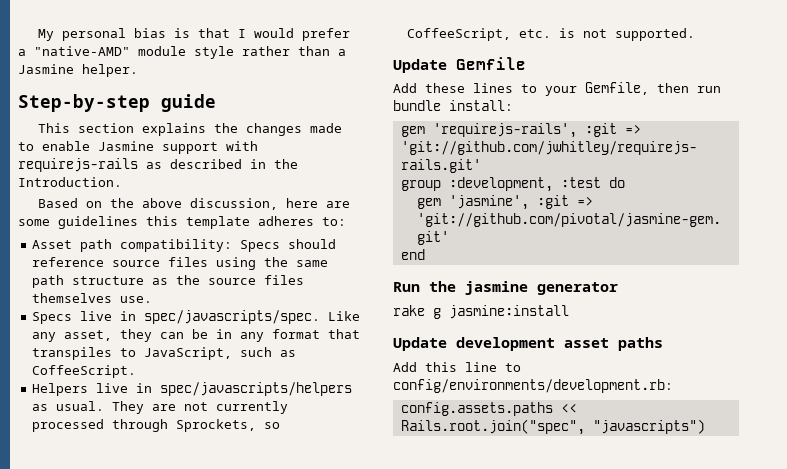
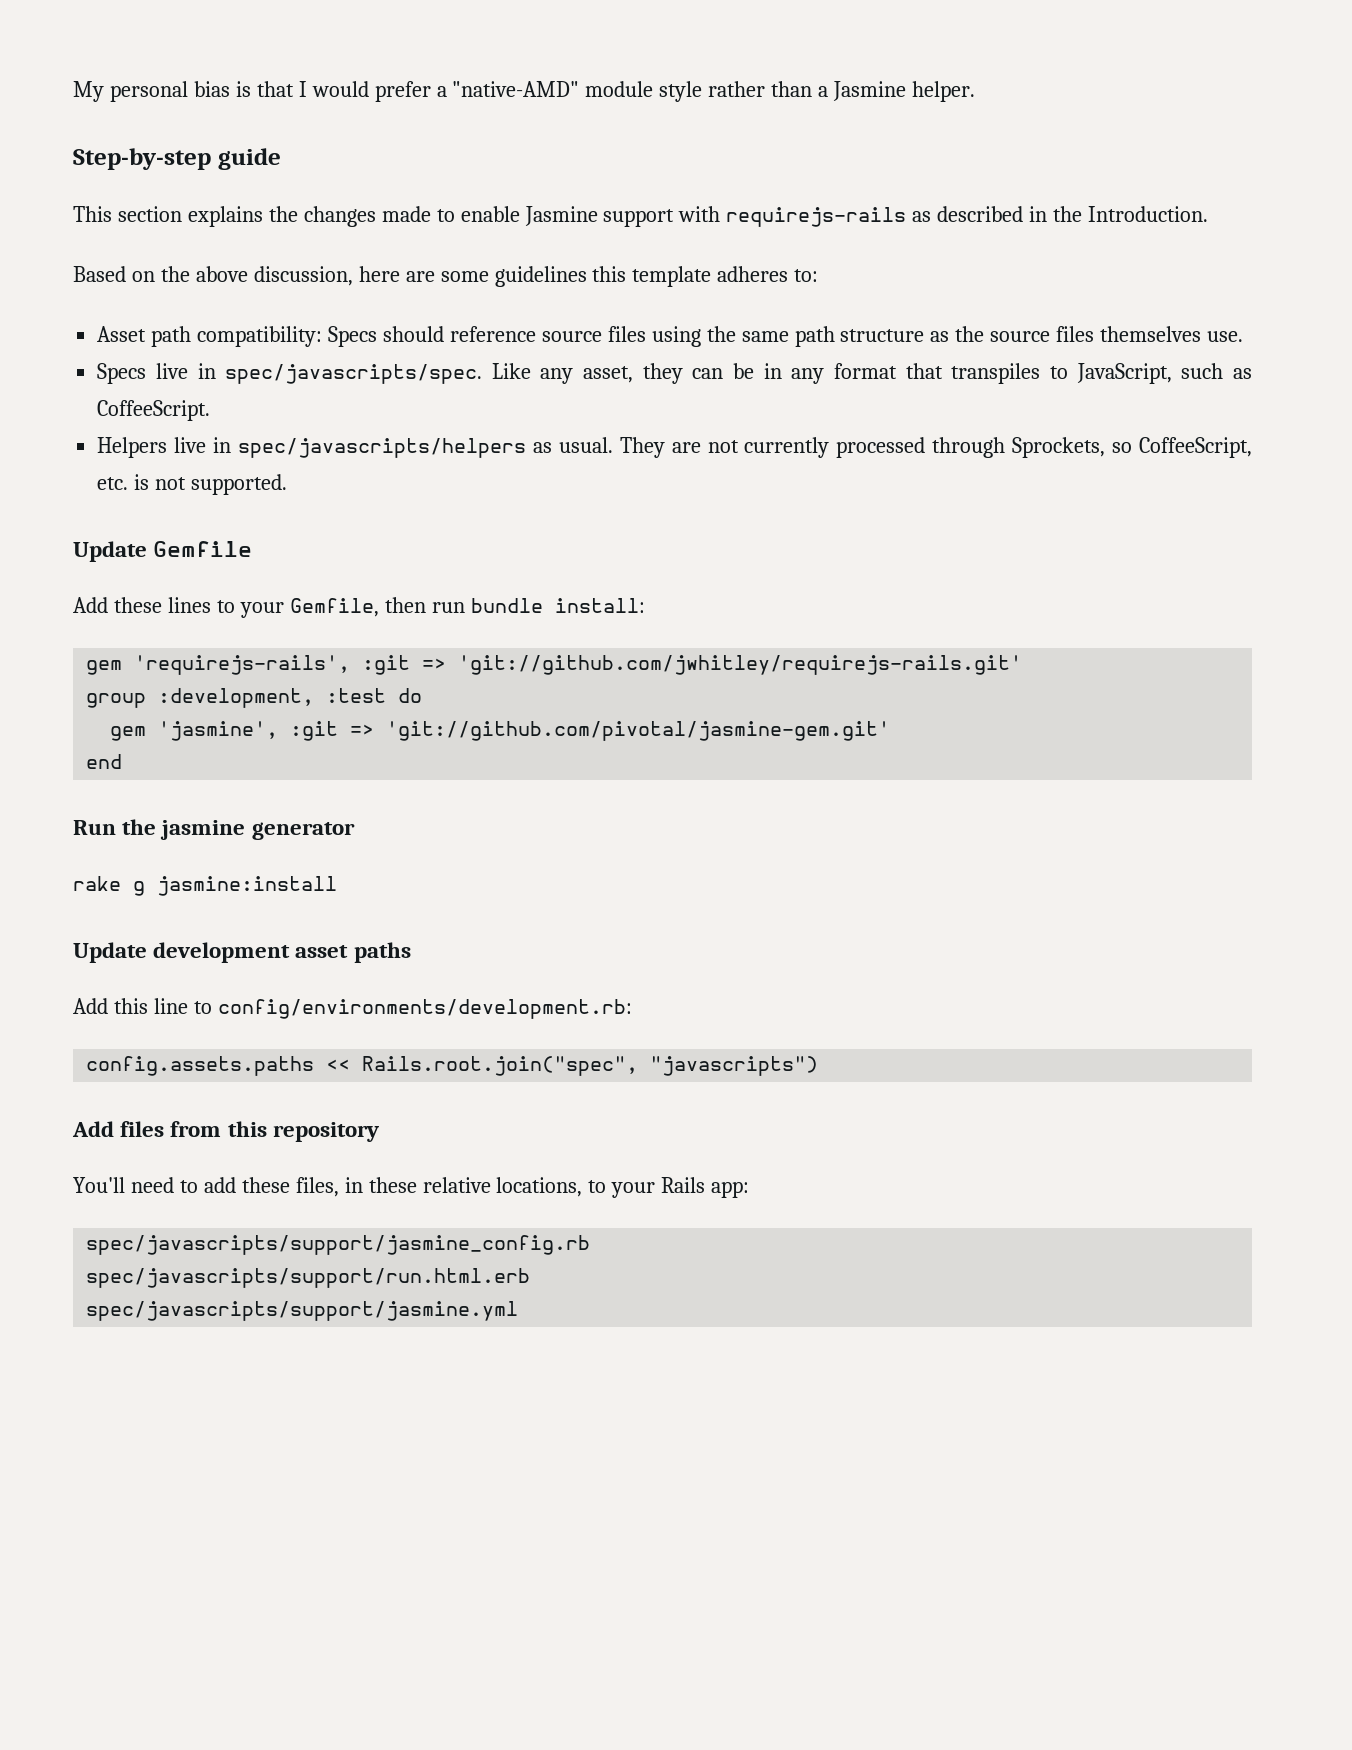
(705, 426) none -> [72,1121,379,1142] [73,1177,750,1198] [86,1235,591,1255] [86,1268,531,1288] [86,1301,519,1321] // Add files from this repository // You'll need to add these files, in these relative locations, to your Rails app: // spec/javascripts/support/jasmine_config.rb // spec/javascripts/support/run.html.erb // spec/javascripts/support/jasmine.yml

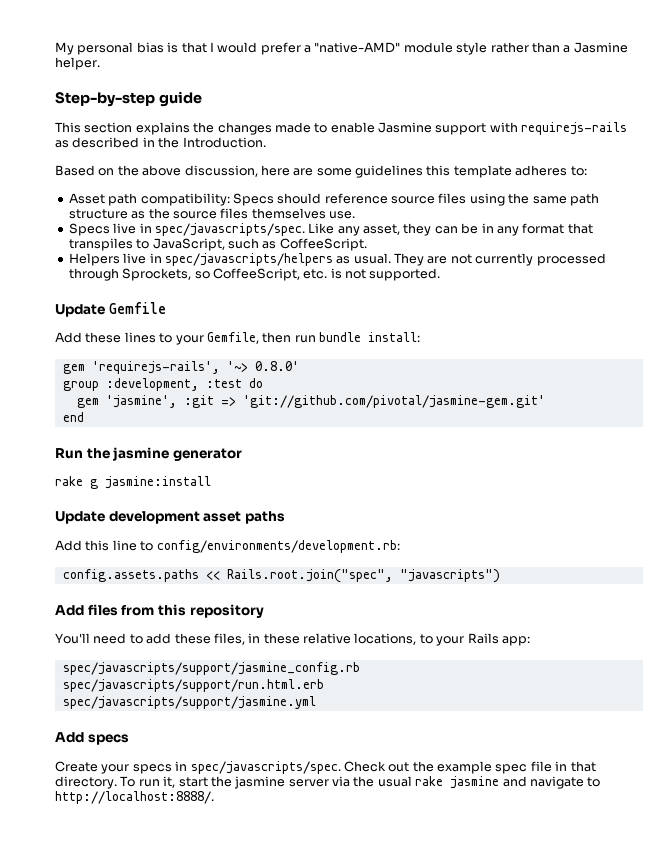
[362,655,1023,675] :git => 'git://github.com/jwhitley/requirejs-rails.git' -> [226,361,299,372] '~> 0.8.0'
(519, 1311) none -> [55,732,129,745] [55,761,596,774] [55,776,601,789] [55,791,214,804] // Add specs // Create your specs in spec/javascripts/spec. Check out the example spec file in that directory. To run it, start the jasmine server via the usual rake jasmine and navigate to http://localhost:8888/.

